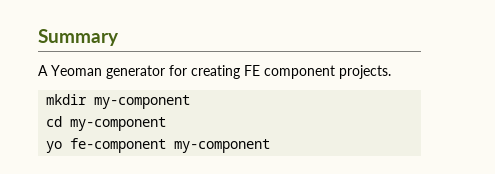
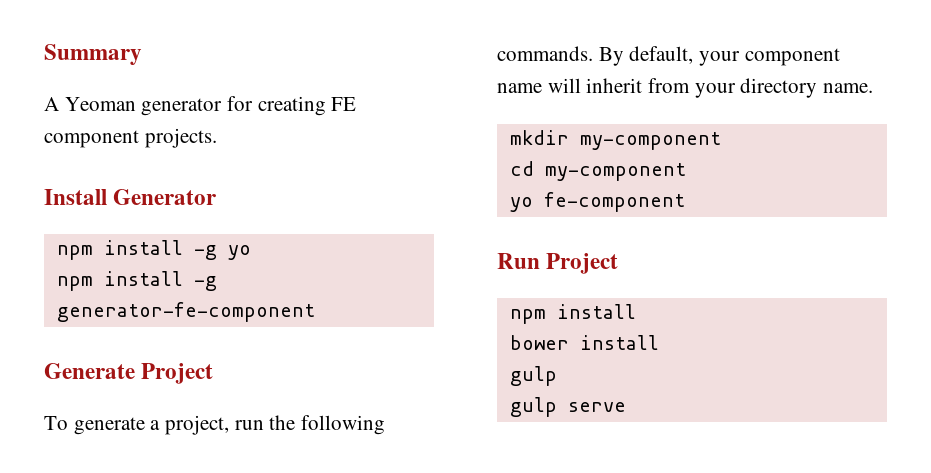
(391, 72) none -> [44,189,217,205] [56,240,251,260] [56,271,217,291] [56,302,315,322] [44,363,214,384] [44,415,386,435] [497,46,840,66] [497,78,874,98] // Install Generator // npm install -g yo // npm install -g generator-fe-component // Generate Project // To generate a project, run the following commands. By default, your component name will inherit from your directory name.
[174,139,271,153] my-component -> [497,253,619,274] [509,304,636,324] [509,335,659,350] [509,366,557,386] [509,397,626,417] // Run Project // npm install // bower install // gulp // gulp serve

